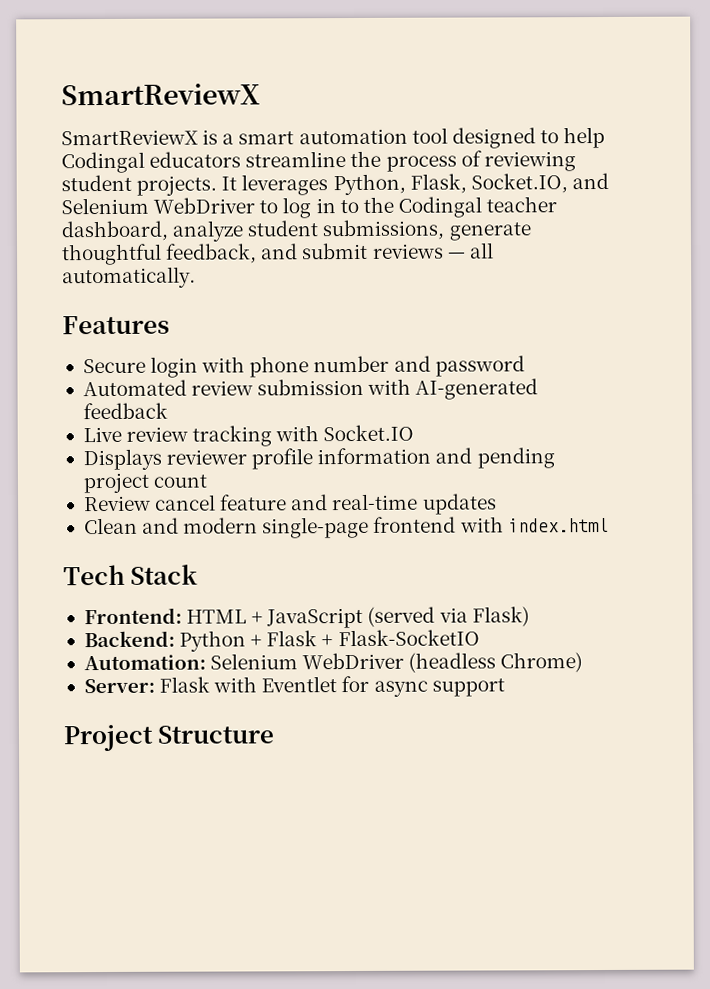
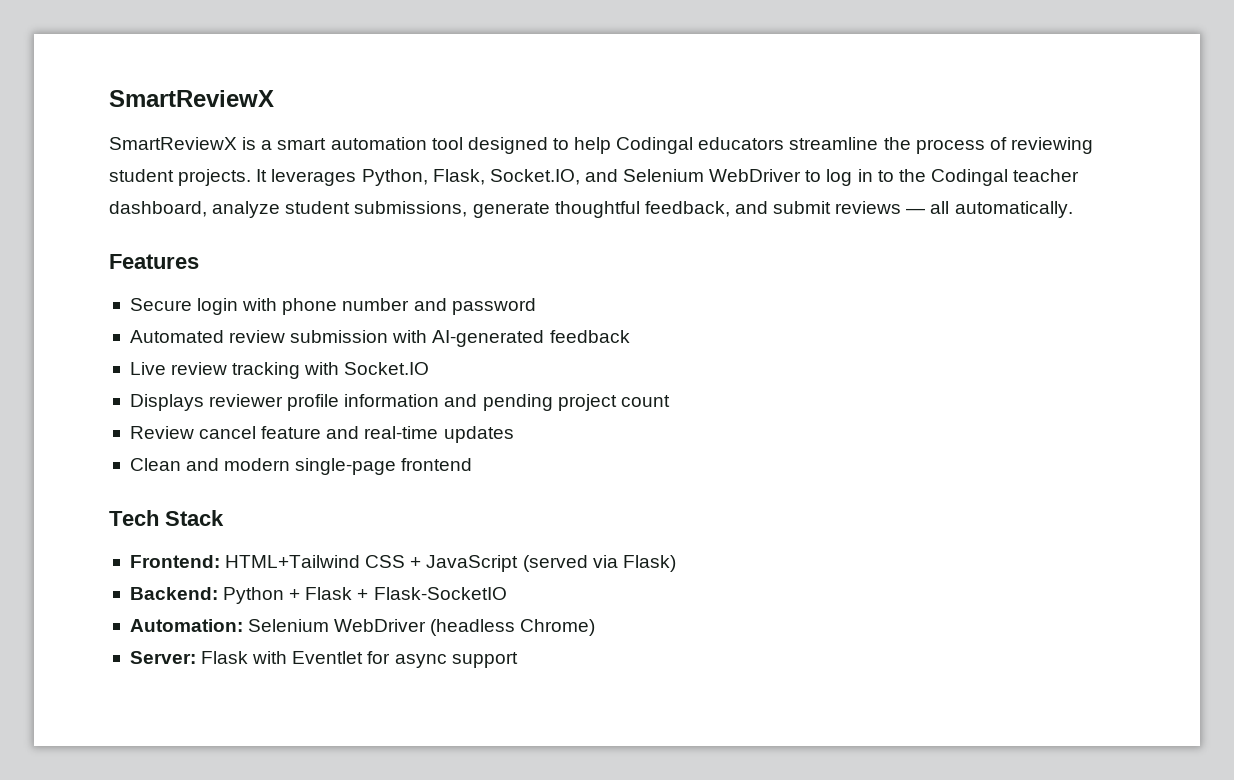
[459,516,609,533] with index.html -> (473, 464) none
[186,609,248,624] HTML -> [225,555,406,568] HTML+Tailwind CSS
[63,724,275,752] // Project Structure -> (518, 660) none

